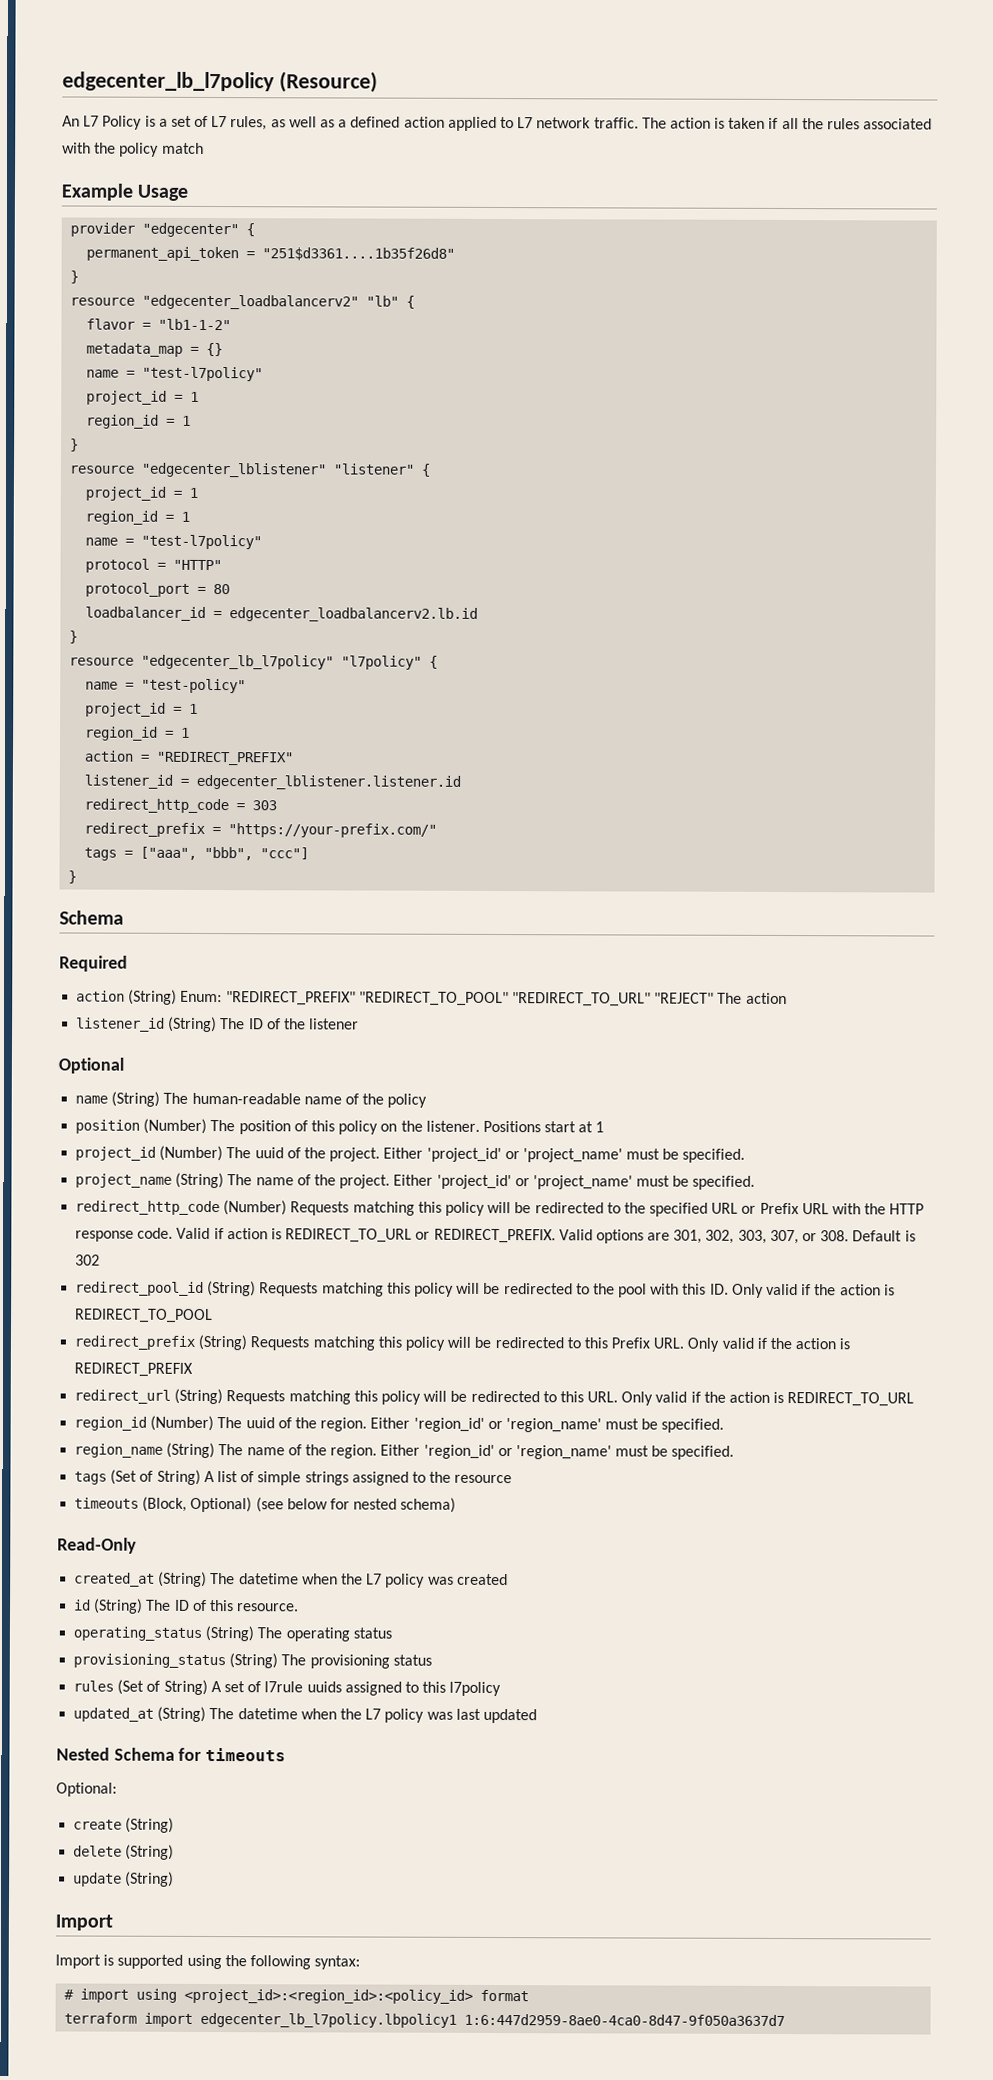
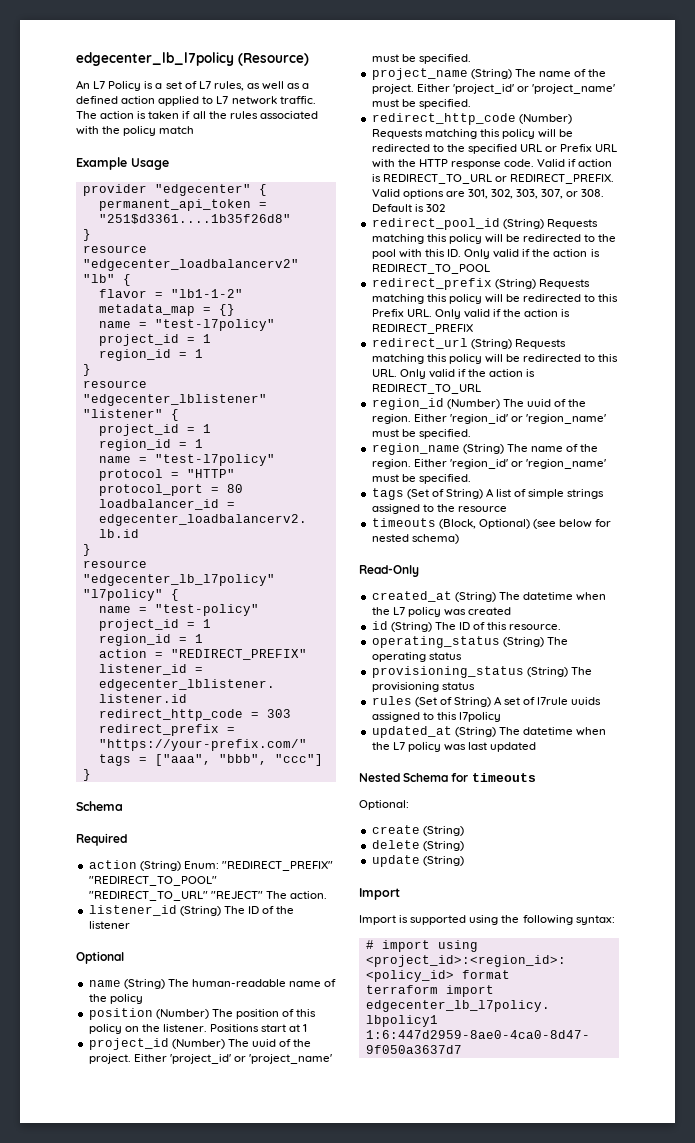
[745,992,787,1005] action -> [289,891,327,899] action.

